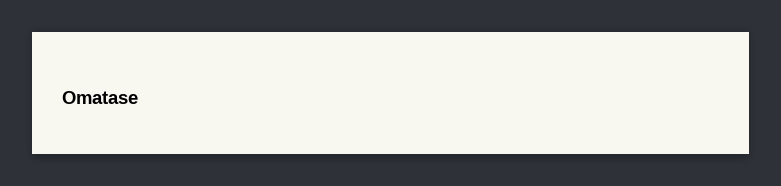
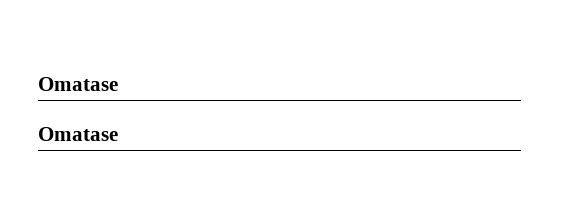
[62,91,138,104] Omatase -> [38,77,118,91] [38,127,118,141] Omatase // Omatase

